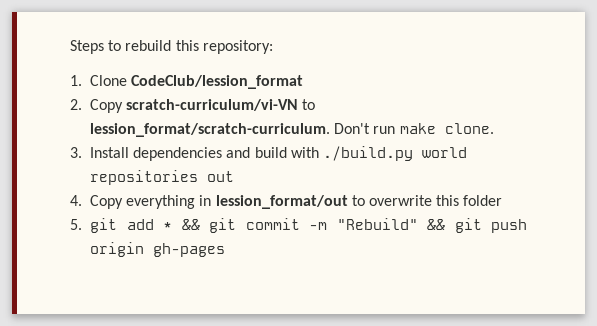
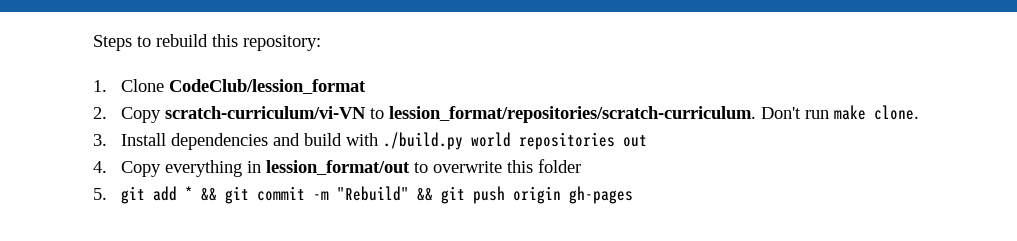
[90,123,331,137] lession_format/scratch-curriculum. -> [389,106,757,123] lession_format/repositories/scratch-curriculum.

